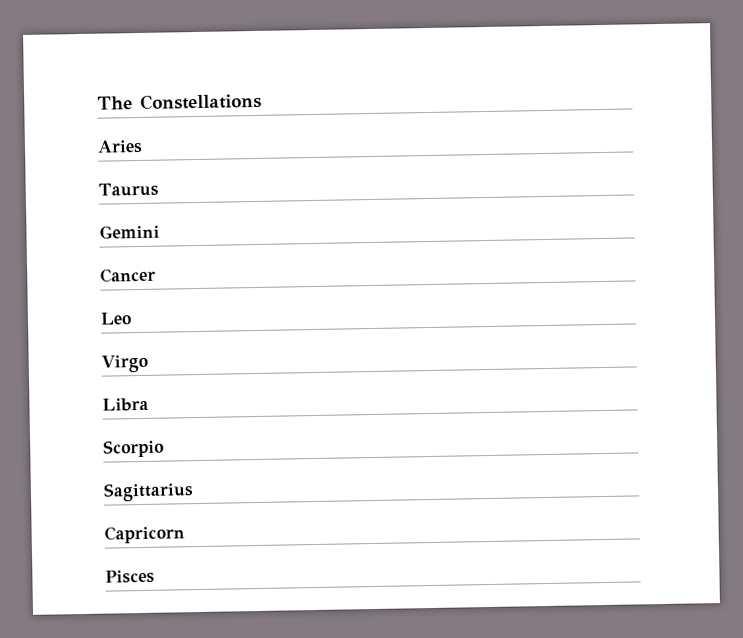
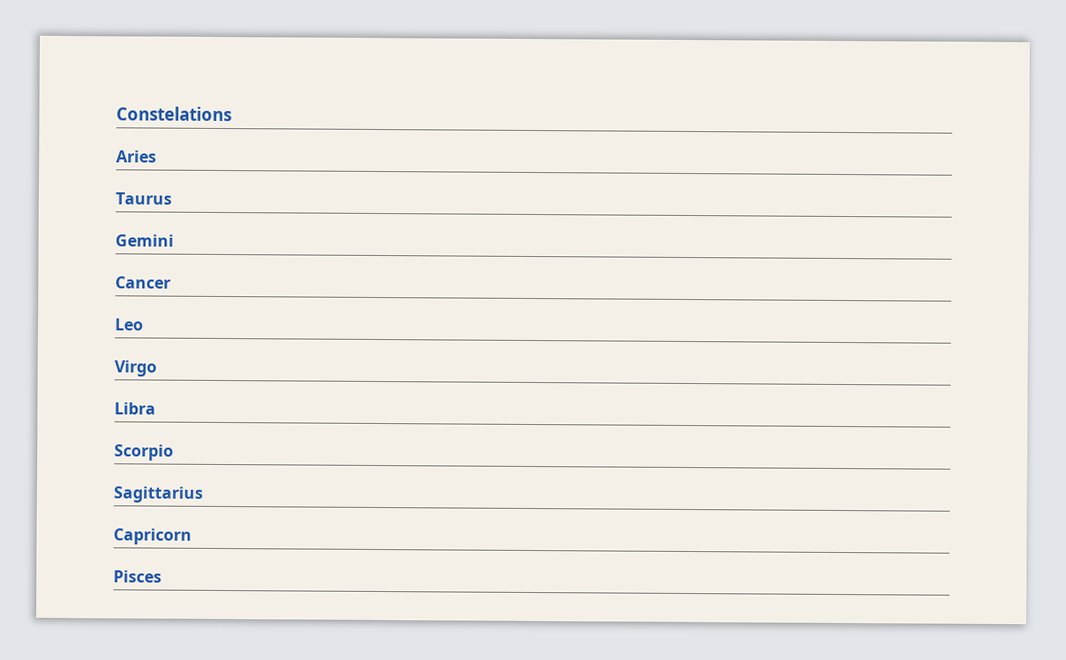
[97,92,262,110] The Constellations -> [116,106,232,122] Constelations

